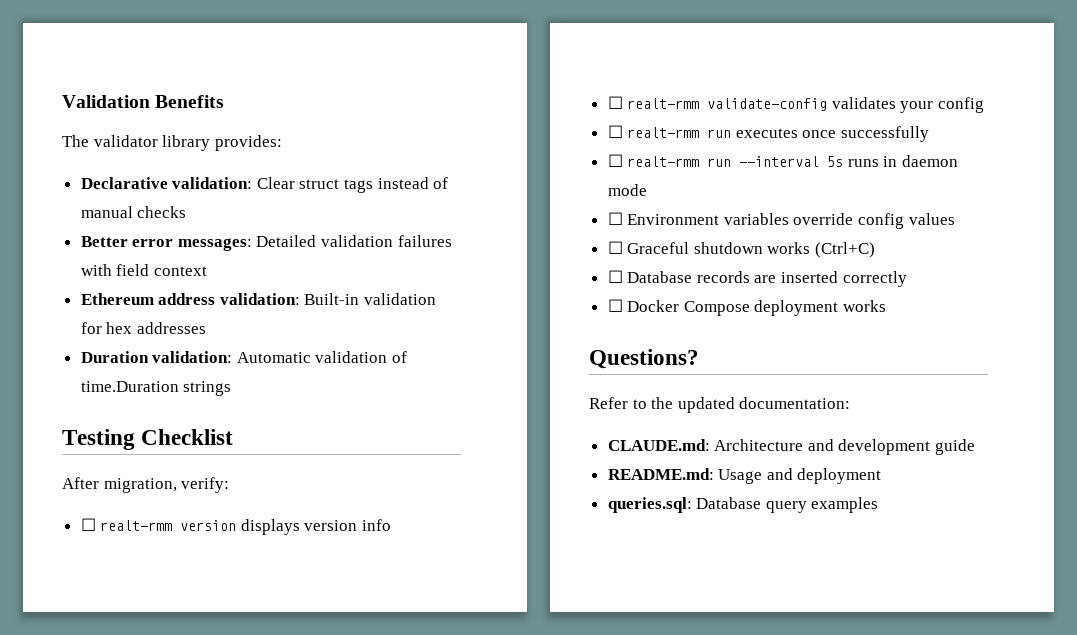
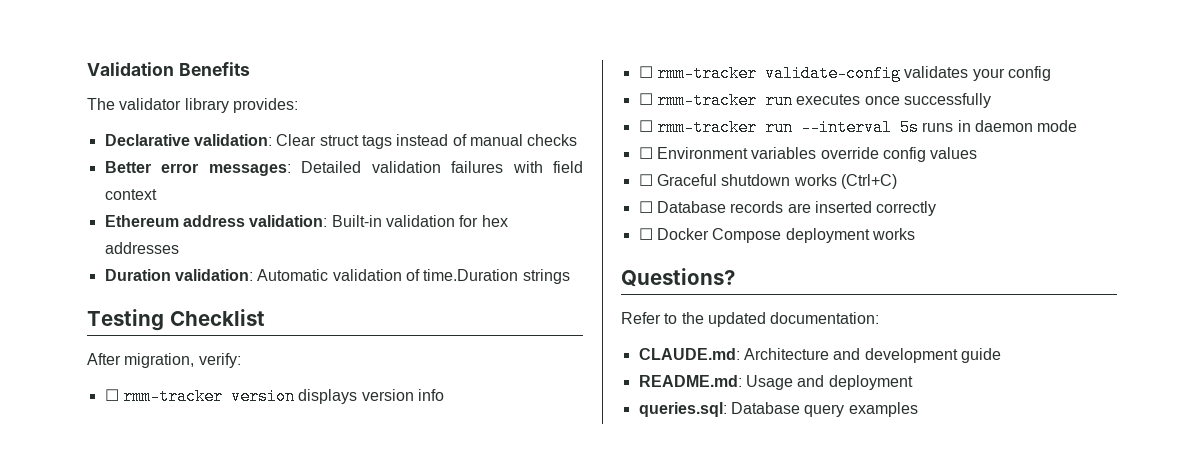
[100,520,173,531] realt-rmm -> [122,388,223,405] rmm-tracker
[627,98,700,109] realt-rmm -> [656,65,757,82] rmm-tracker
[627,127,700,138] realt-rmm -> [656,92,757,109] rmm-tracker
[627,156,700,167] realt-rmm -> [656,119,757,136] rmm-tracker

